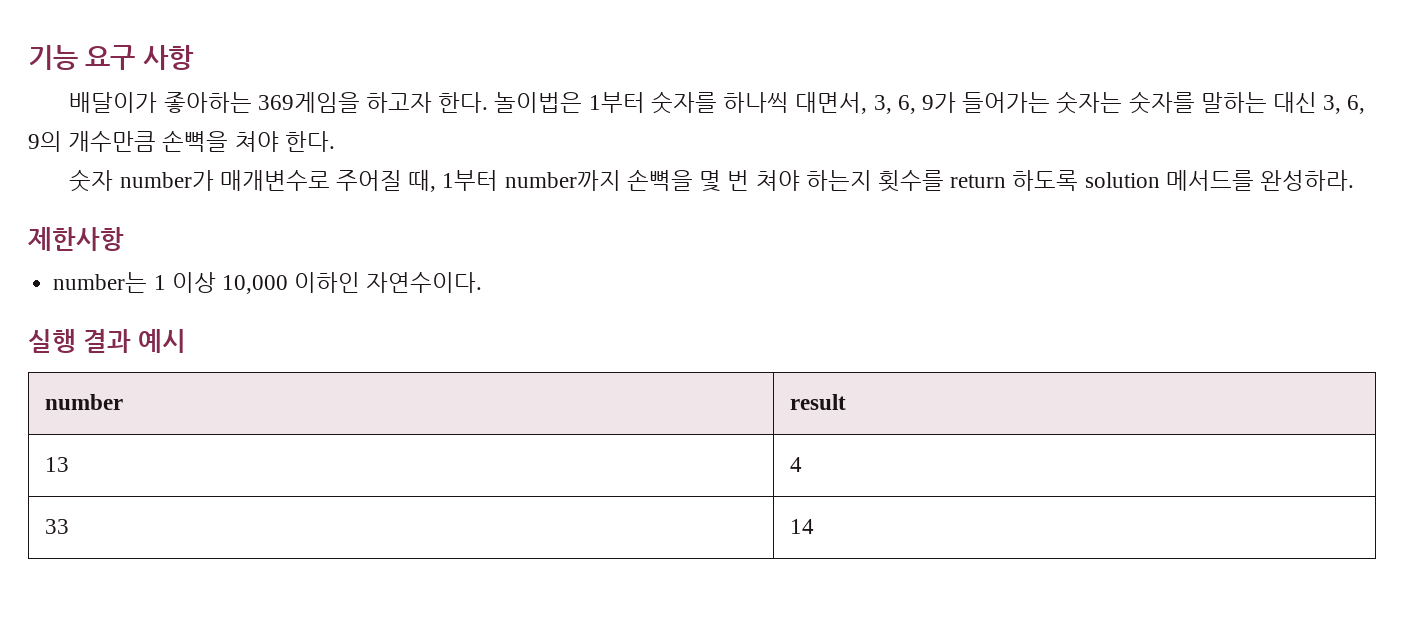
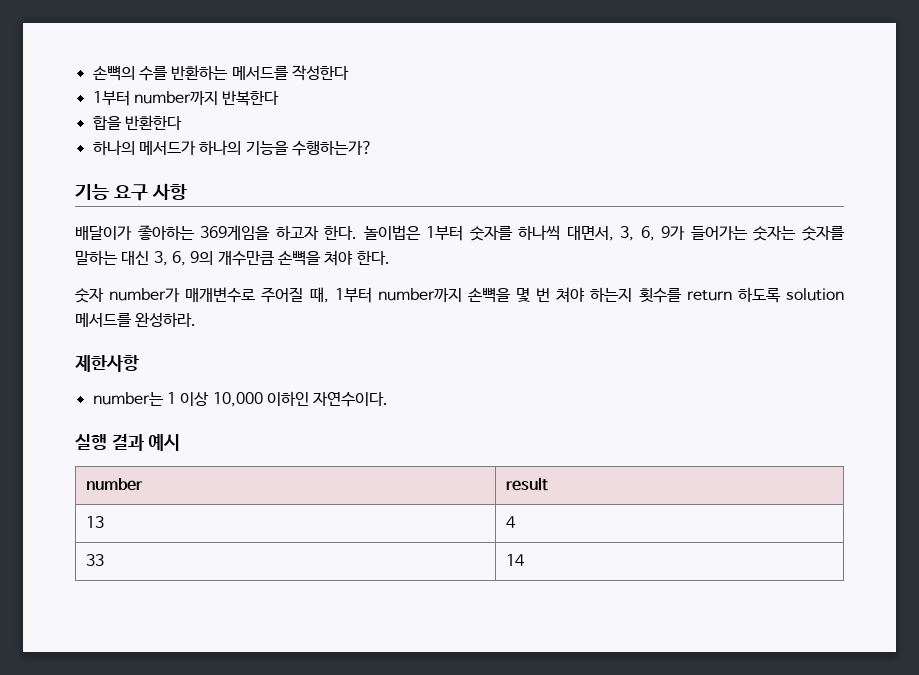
(28, 57) none -> [92,65,349,81] [92,90,280,106] [92,115,182,130] [92,140,373,156] 손뼉의 수를 반환하는 메서드를 작성한다 // 1부터 number까지 반복한다 // 합을 반환한다 // 하나의 메서드가 하나의 기능을 수행하는가? //

